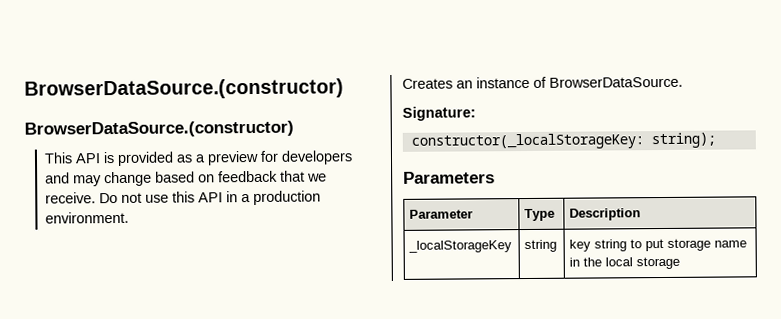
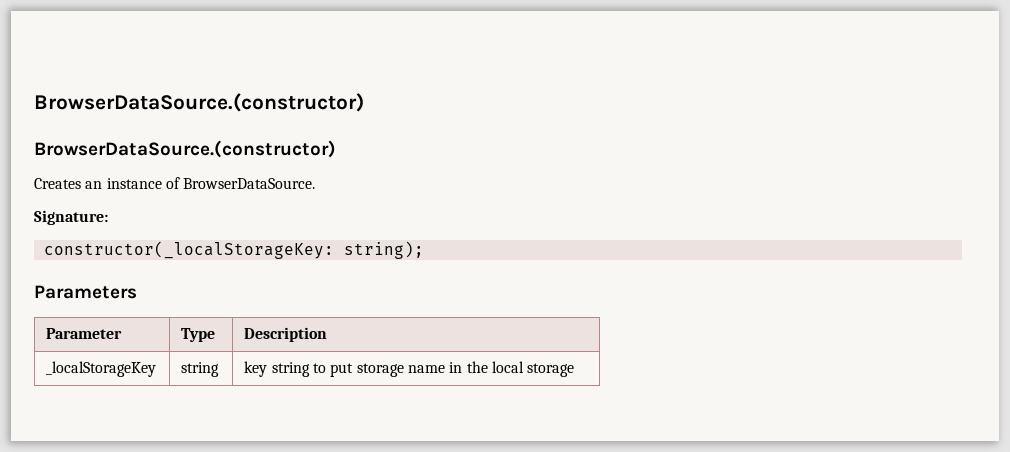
[44,150,354,166] [45,170,328,187] [45,190,322,206] [45,211,130,224] // This API is provided as a preview for developers and may change based on feedback that we receive. Do not use this API in a production environment. -> (336, 149) none

